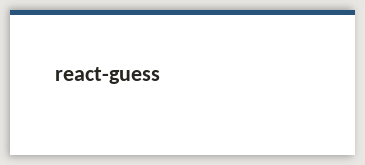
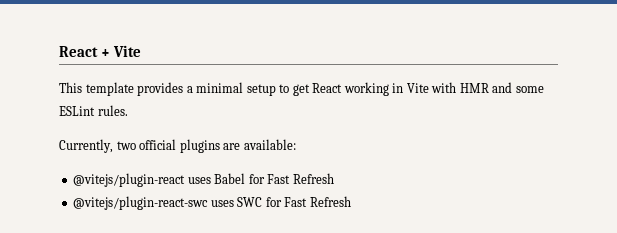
[55,67,160,84] react-guess -> [59,45,142,57] [59,82,544,96] [59,105,128,116] [59,139,296,153] [73,173,334,187] [73,196,351,210] React + Vite // This template provides a minimal setup to get React working in Vite with HMR and some ESLint rules. // Currently, two official plugins are available: // @vitejs/plugin-react uses Babel for Fast Refresh // @vitejs/plugin-react-swc uses SWC for Fast Refresh

